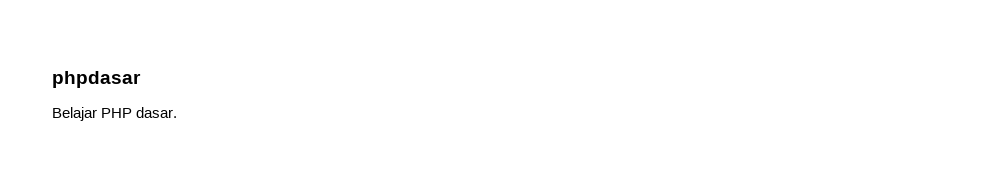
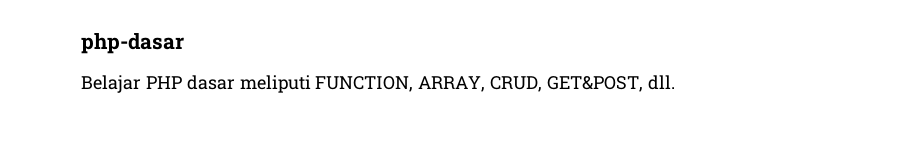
[52,71,141,88] phpdasar -> [81,33,184,54] php-dasar
[136,107,178,118] dasar. -> [186,75,675,93] dasar meliputi FUNCTION, ARRAY, CRUD, GET&POST, dll.

